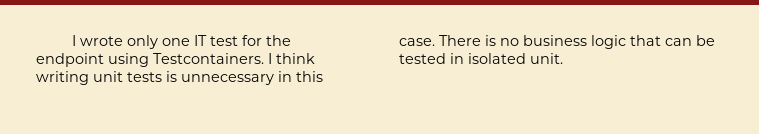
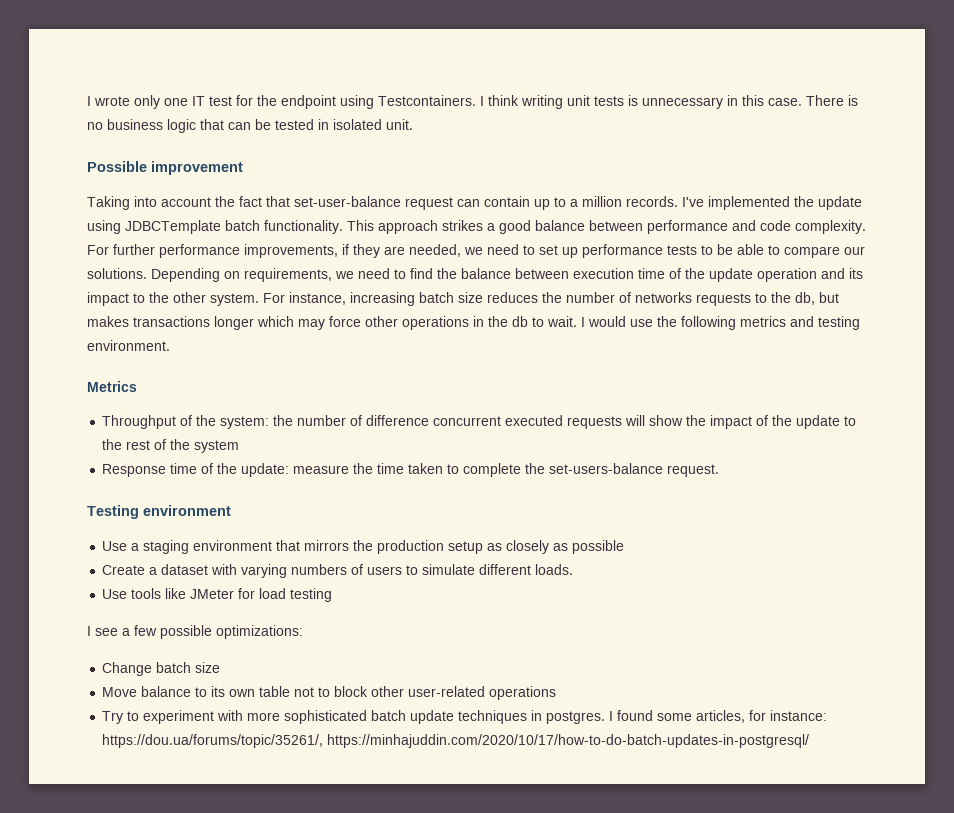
(563, 58) none -> [87,161,243,175] [87,196,862,210] [87,220,866,234] [87,244,865,258] [87,268,863,282] [87,292,839,306] [87,316,860,330] [87,340,170,351] [87,381,137,392] [102,415,857,429] [102,439,240,453] [102,463,720,477] [87,505,231,519] [102,540,625,554] [102,564,574,578] [102,588,333,602] [87,625,303,639] [102,662,221,676] [102,686,557,700] [102,710,828,724] [102,734,810,748] // Possible improvement // Taking into account the fact that set-user-balance request can contain up to a million records. I've implemented the update using JDBCTemplate batch functionality. This approach strikes a good balance between performance and code complexity. For further performance improvements, if they are needed, we need to set up performance tests to be able to compare our solutions. Depending on requirements, we need to find the balance between execution time of the update operation and its impact to the other system. For instance, increasing batch size reduces the number of networks requests to the db, but makes transactions longer which may force other operations in the db to wait. I would use the following metrics and testing environment. // Metrics // Throughput of the system: the number of difference concurrent executed requests will show the impact of the update to the rest of the system // Response time of the update: measure the time taken to complete the set-users-balance request. // Testing environment // Use a staging environment that mirrors the production setup as closely as possible // Create a dataset with varying numbers of users to simulate different loads. // Use tools like JMeter for load testing // I see a few possible optimizations: // Change batch size // Move balance to its own table not to block other user-related operations // Try to experiment with more sophisticated batch update techniques in postgres. I found some articles, for instance: https://dou.ua/forums/topic/35261/, https://minhajuddin.com/2020/10/17/how-to-do-batch-updates-in-postgresql/

